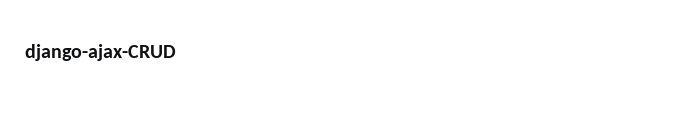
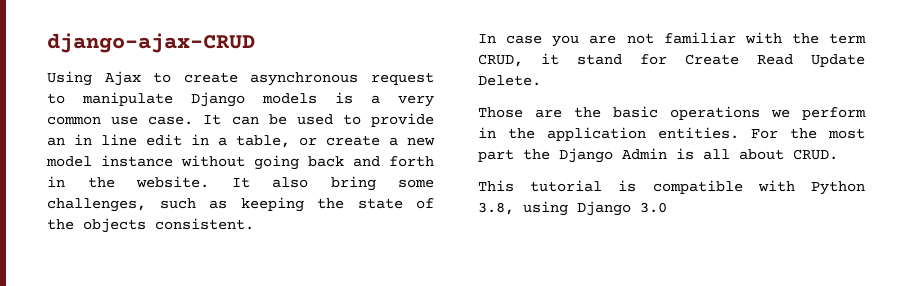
(176, 52) none -> [47,71,434,86] [47,92,434,107] [47,113,434,127] [47,134,435,148] [46,155,434,170] [47,176,434,191] [47,197,434,212] [47,218,254,233] [478,32,866,47] [478,53,865,67] [478,75,541,86] [478,106,866,120] [478,127,865,141] [478,148,838,163] [478,180,865,195] [478,201,667,216] // Using Ajax to create asynchronous request to manipulate Django models is a very common use case. It can be used to provide an in line edit in a table, or create a new model instance without going back and forth in the website. It also bring some challenges, such as keeping the state of the objects consistent. // In case you are not familiar with the term CRUD, it stand for Create Read Update Delete. // Those are the basic operations we perform in the application entities. For the most part the Django Admin is all about CRUD. // This tutorial is compatible with Python 3.8, using Django 3.0

